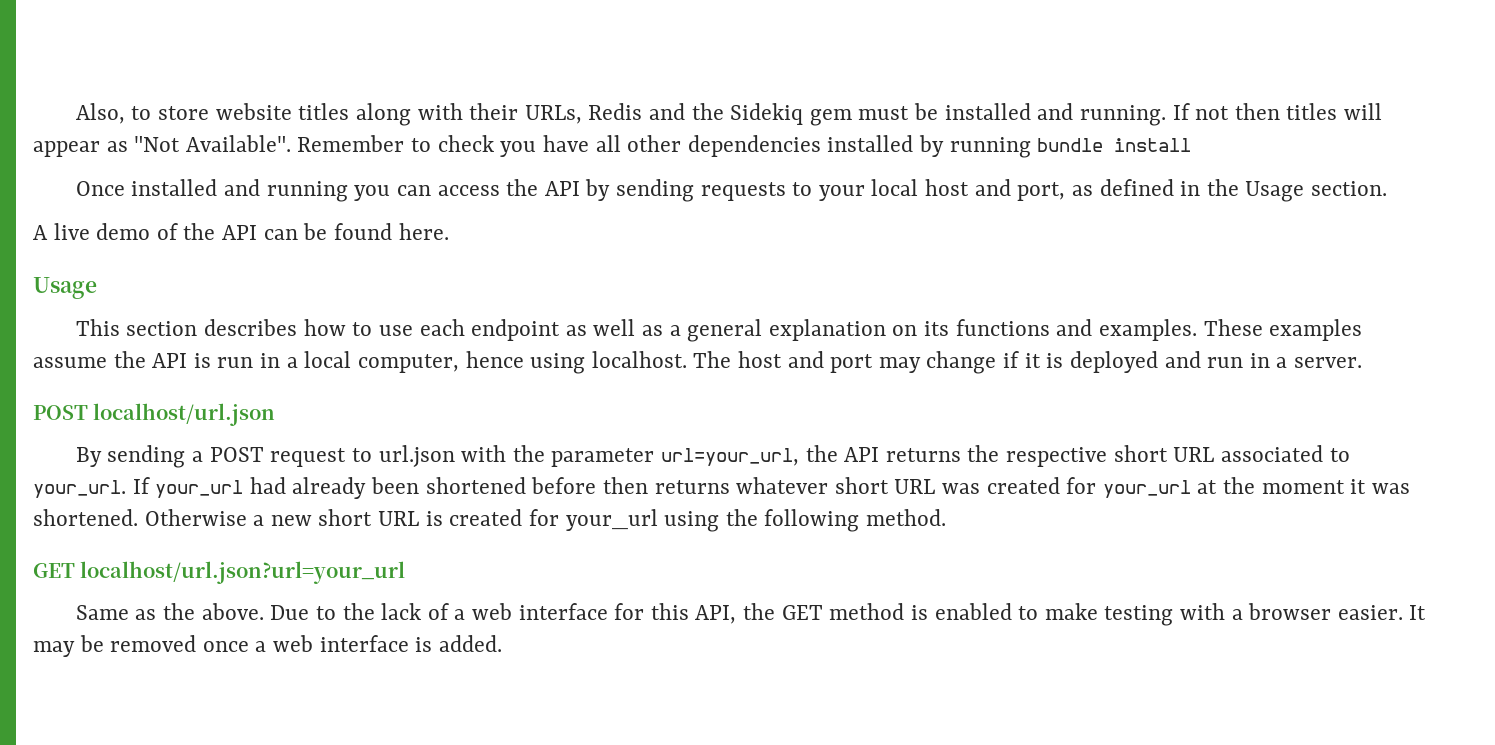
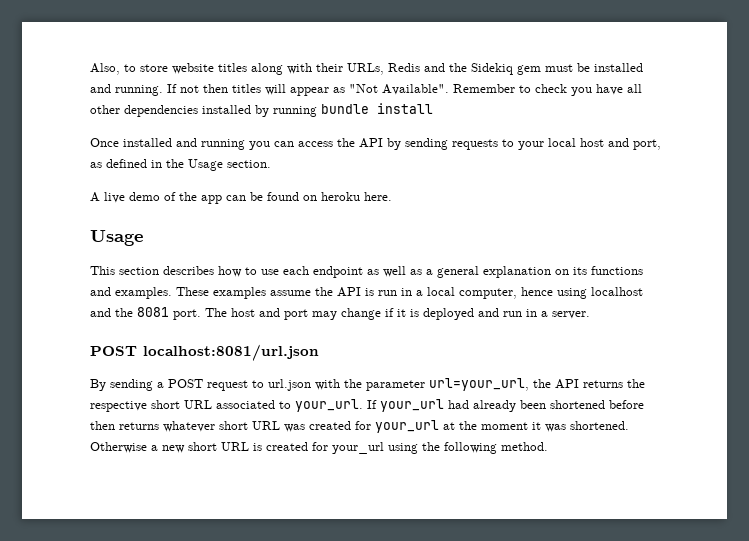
[222,225,258,240] API -> [201,195,222,204] app
(392, 231) none -> [303,192,360,201] on heroku
[591,351,687,368] localhost. -> [591,287,643,296] [90,307,201,320] localhost and the 8081 port.
[93,403,276,426] localhost/url.json -> [143,344,319,361] localhost:8081/url.json
[33,561,406,584] [75,603,1427,626] [33,635,502,657] // GET localhost/url.json?url=your_url // Same as the above. Due to the lack of a web interface for this API, the GET method is enabled to make testing with a browser easier. It may be removed once a web interface is added. -> (548, 446) none

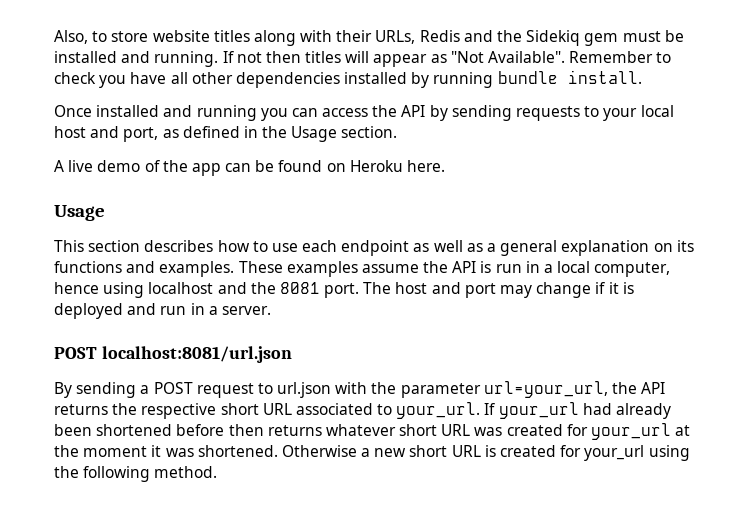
[377,103,433,114] install -> [567,70,642,84] install.
[321,192,360,201] heroku -> [349,160,403,172] Heroku

